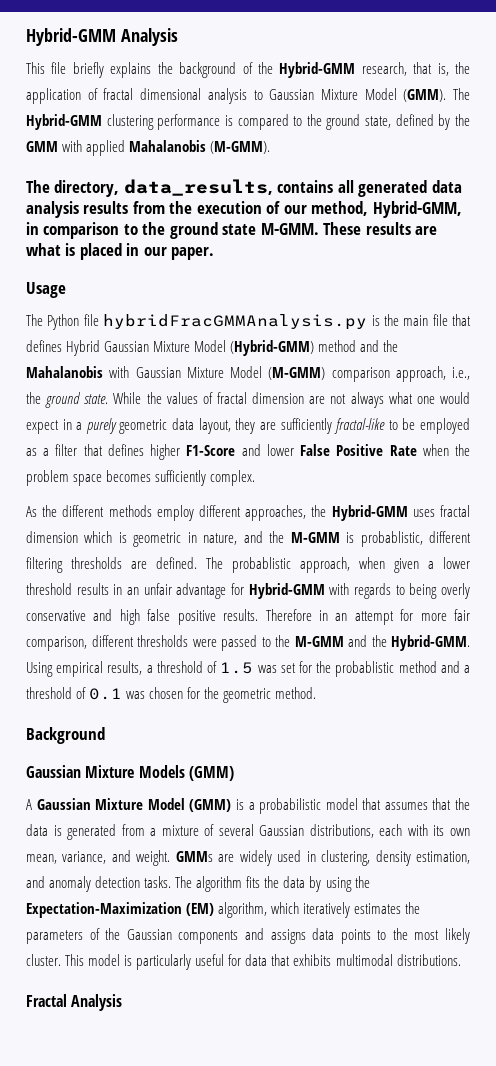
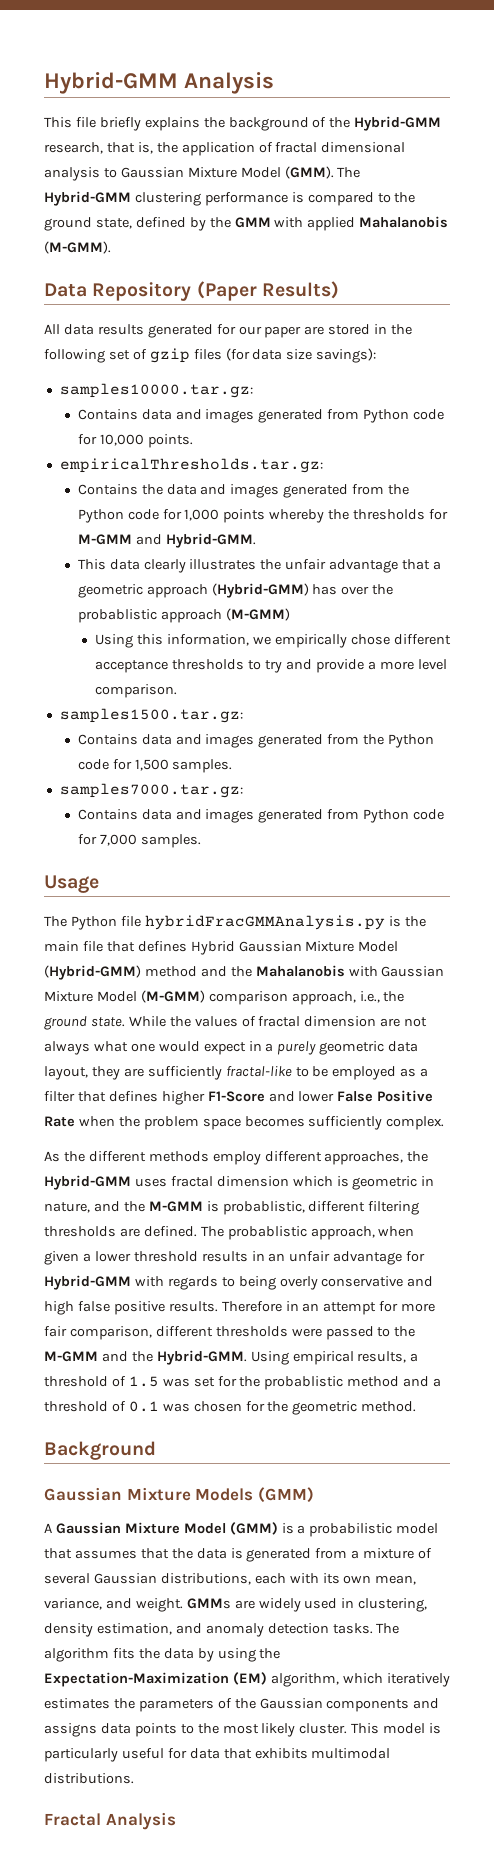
[26,179,462,197] [26,201,462,218] [26,222,438,239] [26,243,215,260] The directory, data_results, contains all generated data analysis results from the execution of our method, Hybrid-GMM, in comparison to the ground state M-GMM. These results are what is placed in our paper. -> [44,281,339,301] [44,324,413,338] [44,348,377,363] [59,383,253,398] [77,409,445,423] [77,434,193,448] [59,458,323,473] [77,484,410,498] [77,509,449,523] [77,533,256,548] [77,559,442,573] [77,583,394,598] [77,608,290,623] [95,634,451,648] [95,659,447,673] [95,684,178,698] [59,708,243,723] [77,734,435,748] [77,759,233,773] [59,783,243,798] [77,809,445,823] [77,834,201,848] Data Repository (Paper Results) // All data results generated for our paper are stored in the following set of gzip files (for data size savings): // samples10000.tar.gz: // Contains data and images generated from Python code for 10,000 points. // empiricalThresholds.tar.gz: // Contains the data and images generated from the Python code for 1,000 points whereby the thresholds for M-GMM and Hybrid-GMM. // This data clearly illustrates the unfair advantage that a geometric approach (Hybrid-GMM) has over the probablistic approach (M-GMM) // Using this information, we empirically chose different acceptance thresholds to try and provide a more level comparison. // samples1500.tar.gz: // Contains data and images generated from the Python code for 1,500 samples. // samples7000.tar.gz: // Contains data and images generated from Python code for 7,000 samples.

